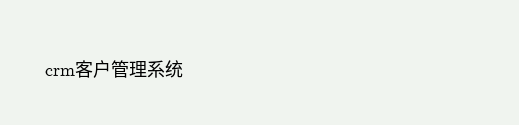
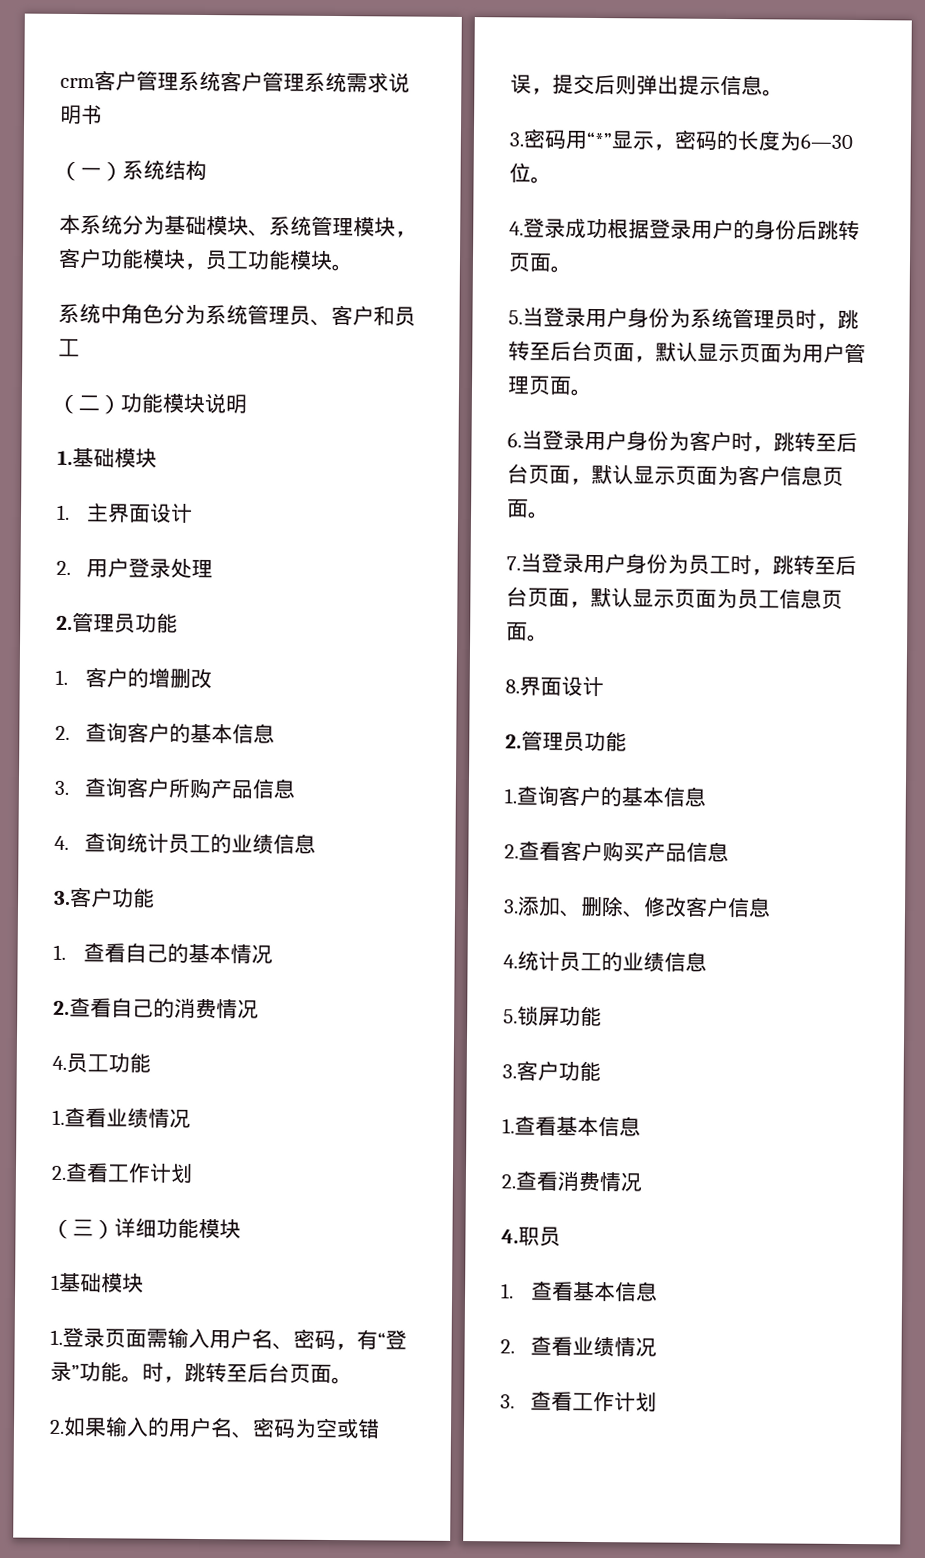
(183, 69) none -> [220,71,410,93] [60,104,103,125] [59,160,207,182] [59,213,417,238] [58,247,353,272] [58,303,416,327] [58,338,80,358] [57,392,247,415] [57,447,157,468] [56,503,193,524] [56,557,213,579] [56,611,178,634] [55,667,212,689] [55,722,275,744] [54,777,295,800] [54,832,316,854] [54,886,155,908] [53,942,273,964] [53,996,259,1019] [52,1052,151,1074] [52,1106,191,1128] [51,1161,193,1184] [51,1217,241,1240] [51,1272,144,1293] [50,1327,407,1351] [50,1361,353,1385] [49,1416,380,1439] [510,73,784,97] [509,128,853,151] [509,162,552,184] [509,218,860,241] [508,252,572,273] [508,306,859,330] [508,340,866,364] [507,375,592,396] [507,429,858,453] [507,463,844,486] [507,498,550,519] [506,552,857,576] [506,586,843,610] [506,621,549,642] [505,676,604,698] [505,730,627,752] [504,785,706,807] [504,840,729,863] [503,896,771,918] [503,951,707,972] [503,1005,602,1027] [502,1060,601,1082] [502,1115,641,1137] [501,1170,642,1192] [501,1226,561,1247] [501,1280,658,1302] [500,1335,657,1357] [500,1390,657,1413] 客户管理系统需求说明书 // （一）系统结构 // 本系统分为基础模块、系统管理模块，客户功能模块，员工功能模块。 // 系统中角色分为系统管理员、客户和员工 // （二）功能模块说明 // 1.基础模块 // 1.主界面设计 // 2.用户登录处理 // 2.管理员功能 // 1.客户的增删改 // 2.查询客户的基本信息 // 3.查询客户所购产品信息 // 4.查询统计员工的业绩信息 // 3.客户功能 // 1.查看自己的基本情况 // 2.查看自己的消费情况 // 4.员工功能 // 1.查看业绩情况 // 2.查看工作计划 // （三）详细功能模块 // 1基础模块 // 1.登录页面需输入用户名、密码，有“登录”功能。时，跳转至后台页面。 // 2.如果输入的用户名、密码为空或错误，提交后则弹出提示信息。 // 3.密码用“*”显示，密码的长度为6—30位。 // 4.登录成功根据登录用户的身份后跳转页面。 // 5.当登录用户身份为系统管理员时，跳转至后台页面，默认显示页面为用户管理页面。 // 6.当登录用户身份为客户时，跳转至后台页面，默认显示页面为客户信息页面。 // 7.当登录用户身份为员工时，跳转至后台页面，默认显示页面为员工信息页面。 // 8.界面设计 // 2.管理员功能 // 1.查询客户的基本信息 // 2.查看客户购买产品信息 // 3.添加、删除、修改客户信息 // 4.统计员工的业绩信息 // 5.锁屏功能 // 3.客户功能 // 1.查看基本信息 // 2.查看消费情况 // 4.职员 // 1.查看基本信息 // 2.查看业绩情况 // 3.查看工作计划

